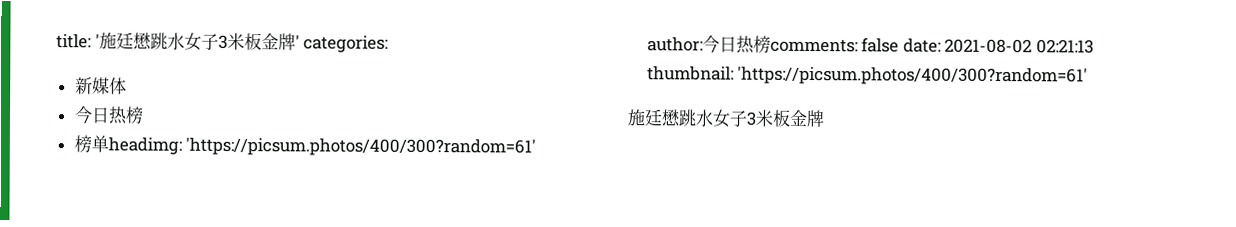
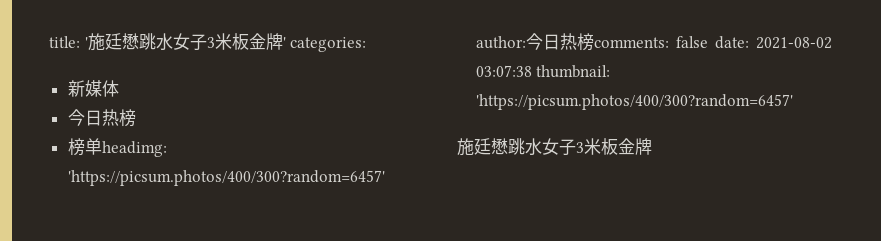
[185,137,537,157] 'https://picsum.photos/400/300?random=61' -> [67,170,385,186] 'https://picsum.photos/400/300?random=6457'
[1036,39,1095,54] [646,66,1089,86] 02:21:13 thumbnail: 'https://picsum.photos/400/300?random=61' -> [475,65,611,78] [475,94,793,110] 03:07:38 thumbnail: 'https://picsum.photos/400/300?random=6457'

